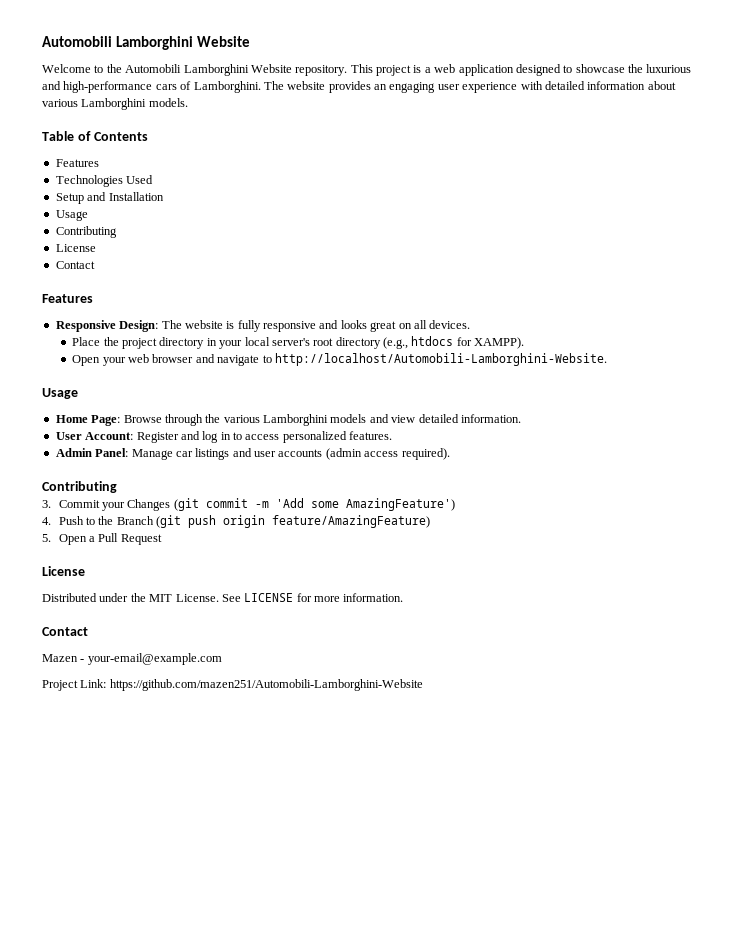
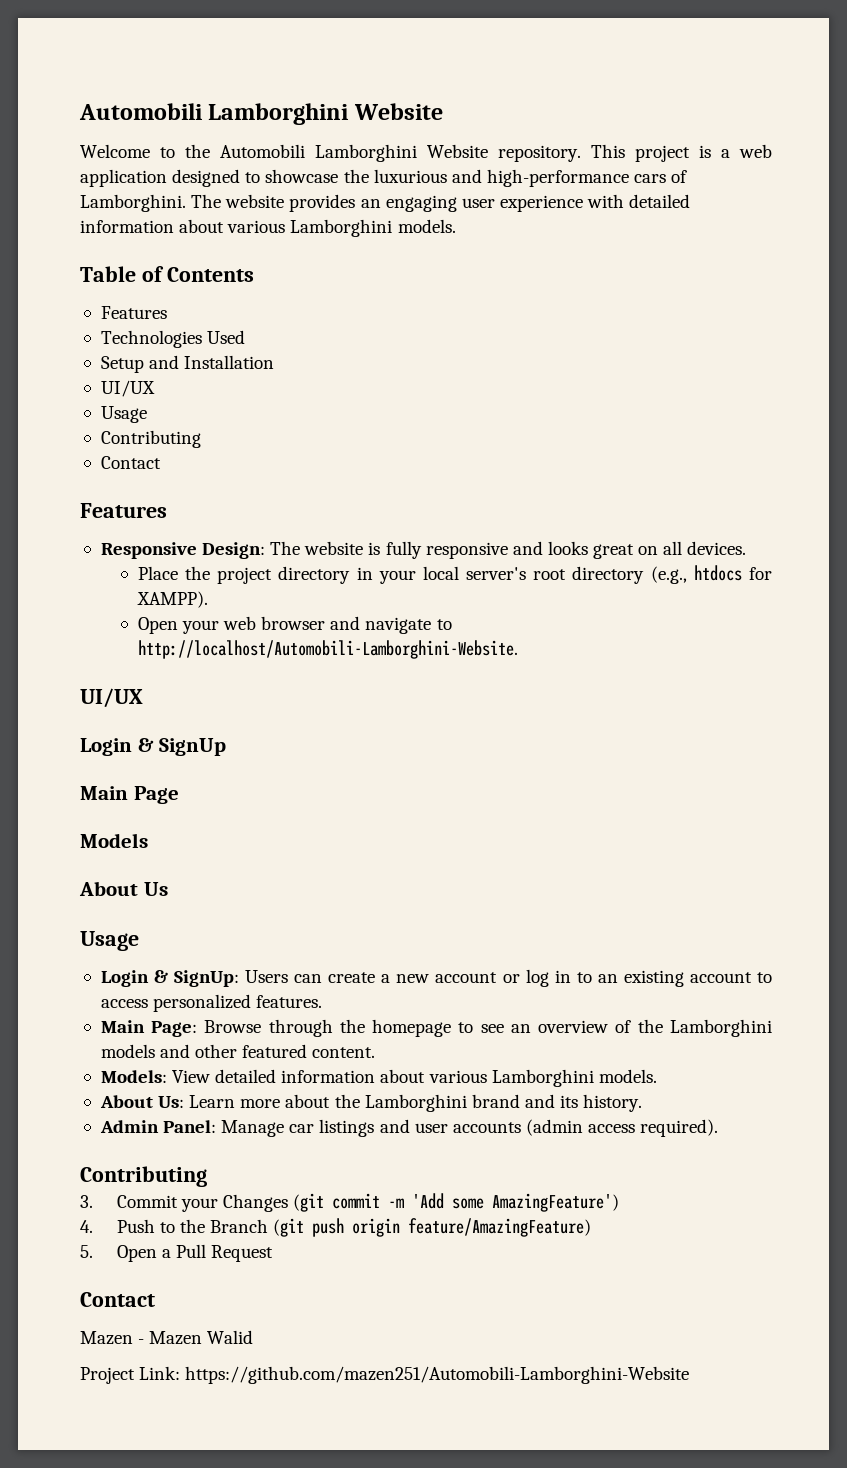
(164, 196) none -> [100,380,155,397] // UI/UX
[55,244,96,252] // License -> (201, 439) none
[42,388,78,399] [55,414,521,426] [55,431,393,443] Usage // Home Page: Browse through the various Lamborghini models and view detailed information. // User Account: Register and log in to access personalized features. -> [80,688,143,708] [80,738,227,756] [80,786,179,804] [80,833,148,848] [79,881,168,896] [80,931,139,951] [100,969,773,987] [100,994,323,1012] [100,1019,772,1037] [100,1044,376,1058] [100,1069,657,1087] [99,1094,643,1112] UI/UX // Login & SignUp // Main Page // Models // About Us // Usage // Login & SignUp: Users can create a new account or log in to an existing account to access personalized features. // Main Page: Browse through the homepage to see an overview of the Lamborghini models and other featured content. // Models: View detailed information about various Lamborghini models. // About Us: Learn more about the Lamborghini brand and its history.
[42,566,85,576] [42,593,404,602] // License // Distributed under the MIT License. See LICENSE for more information. -> (274, 1253) none
[87,653,222,665] your-email@example.com -> [149,1330,254,1345] Mazen Walid

